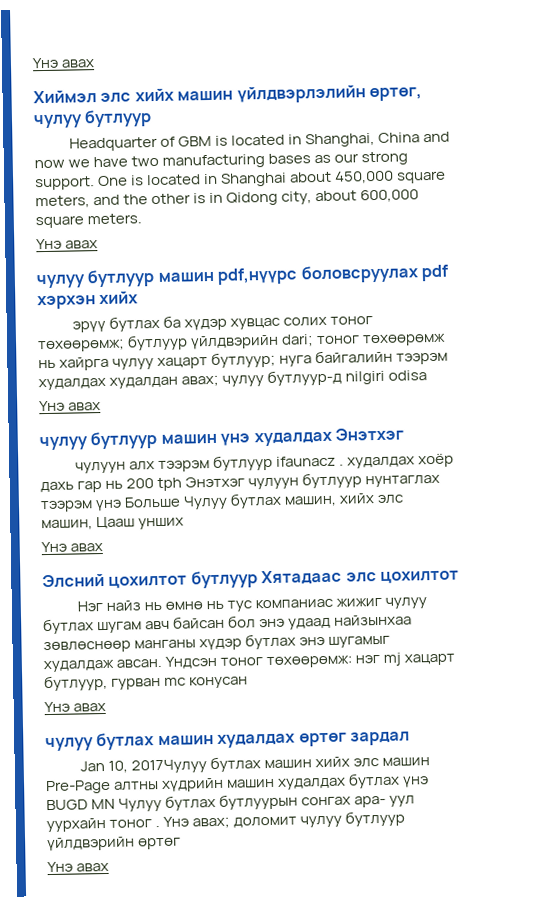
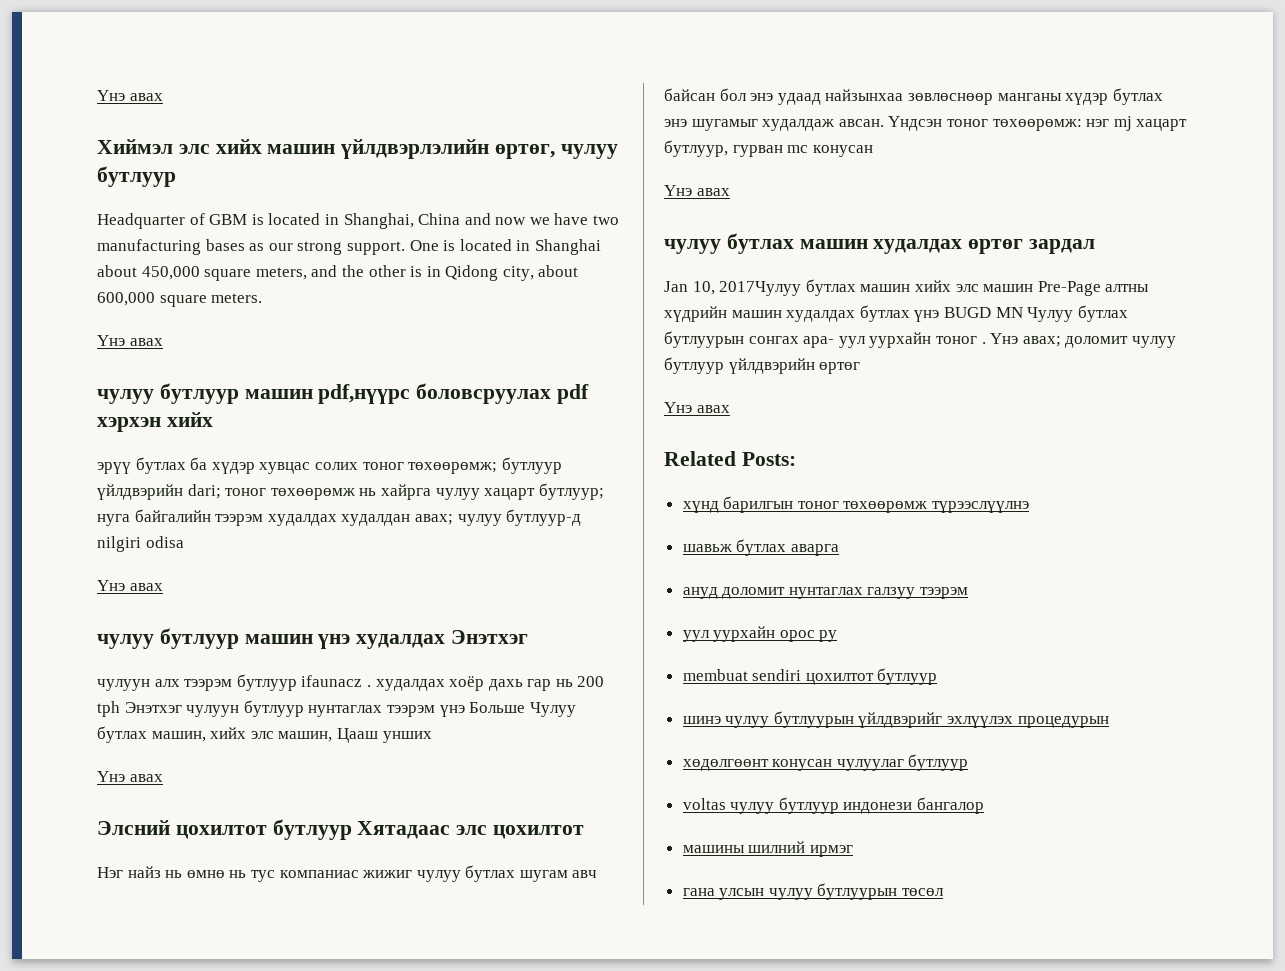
(110, 867) none -> [664,451,796,466] [682,496,1030,513] [682,539,839,556] [682,587,969,599] [682,626,838,642] [682,668,938,685] [682,711,1109,728] [682,754,969,771] [682,797,985,814] [682,841,853,857] [682,883,945,900] // Related Posts: // хүнд барилгын тоног төхөөрөмж түрээслүүлнэ // шавьж бутлах аварга // ануд доломит нунтаглах галзуу тээрэм // уул уурхайн орос ру // membuat sendiri цохилтот бутлуур // шинэ чулуу бутлуурын үйлдвэрийг эхлүүлэх процедурын // хөдөлгөөнт конусан чулуулаг бутлуур // voltas чулуу бутлуур индонези бангалор // машины шилний ирмэг // гана улсын чулуу бутлуурын төсөл

